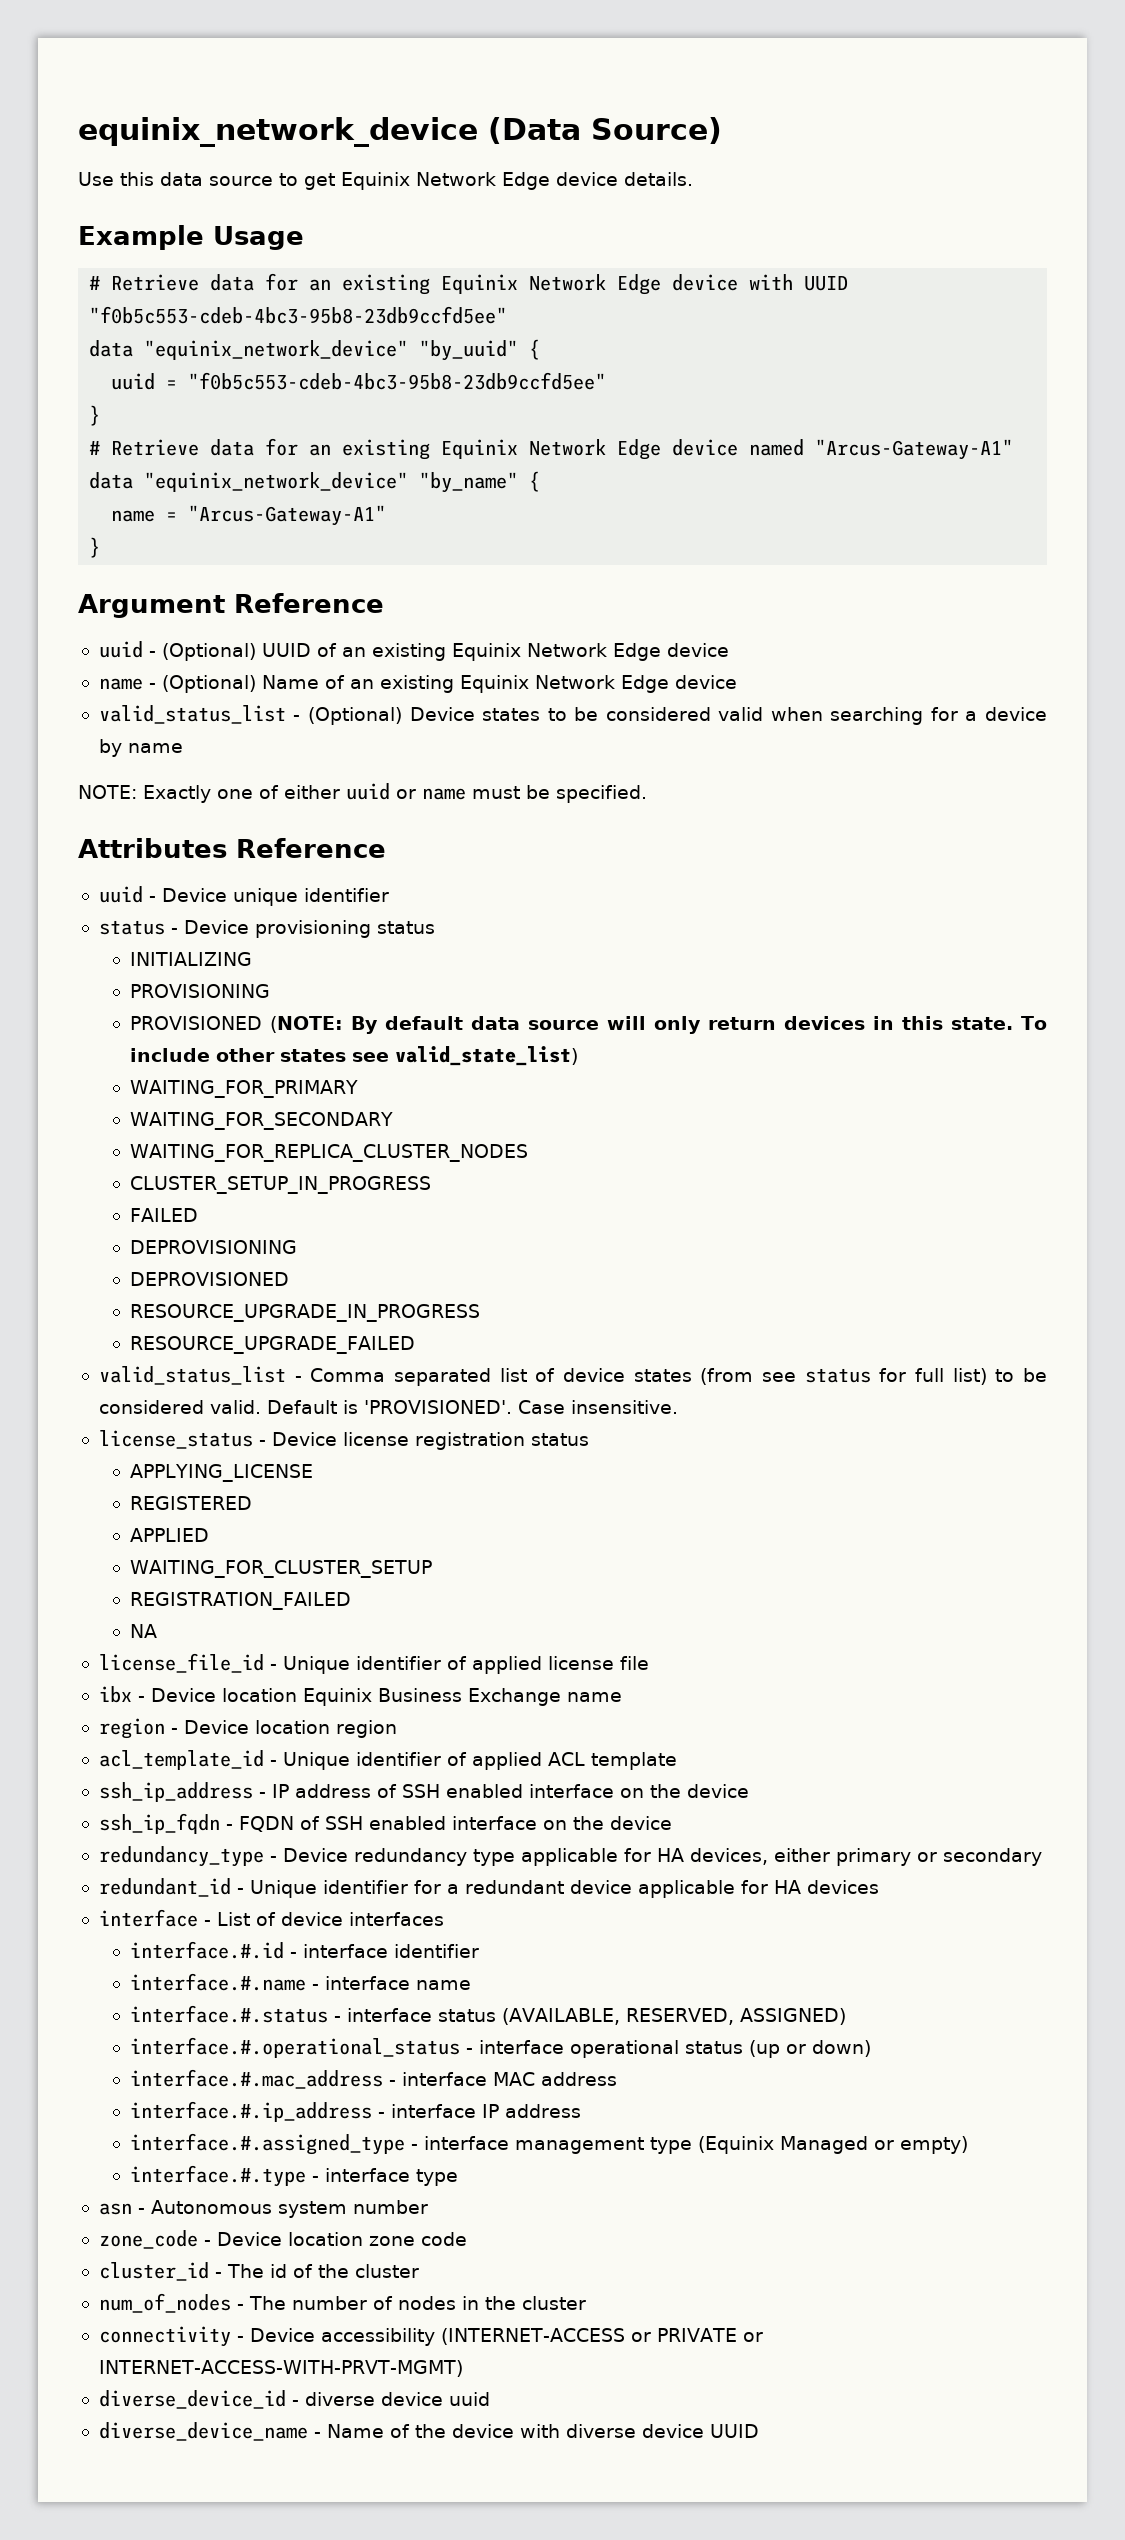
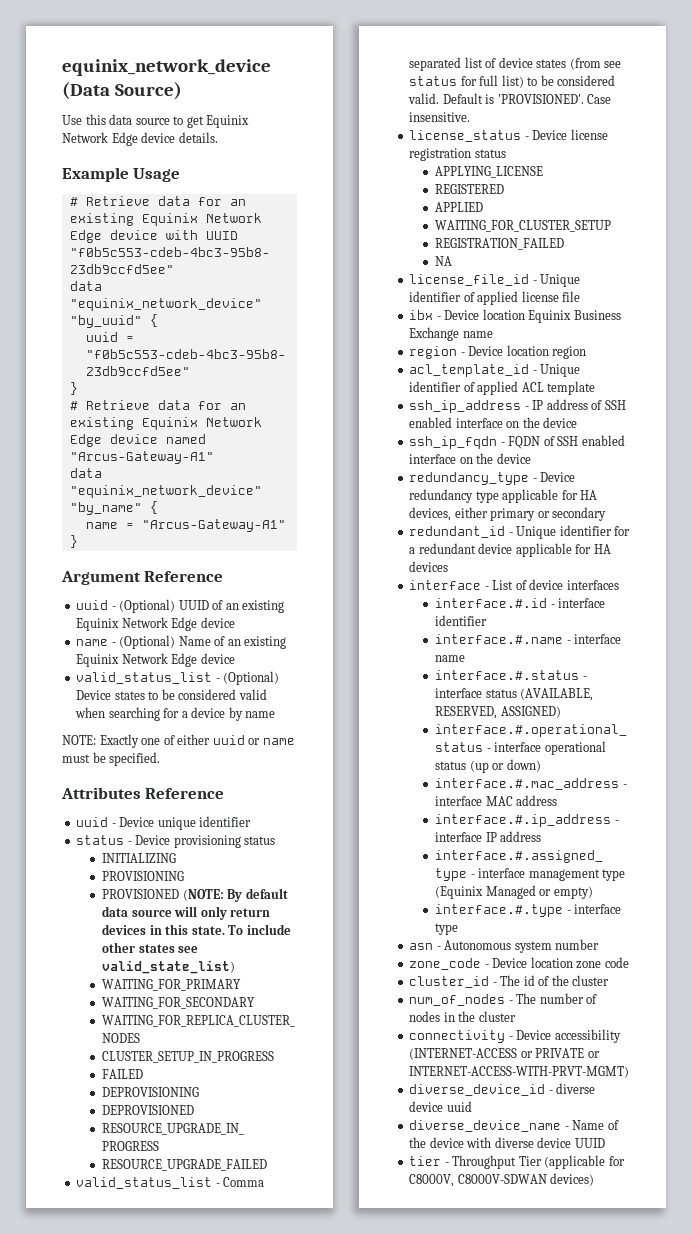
(759, 2431) none -> [409,1155,625,1169] [409,1173,595,1187] // tier - Throughput Tier (applicable for C8000V, C8000V-SDWAN devices)

